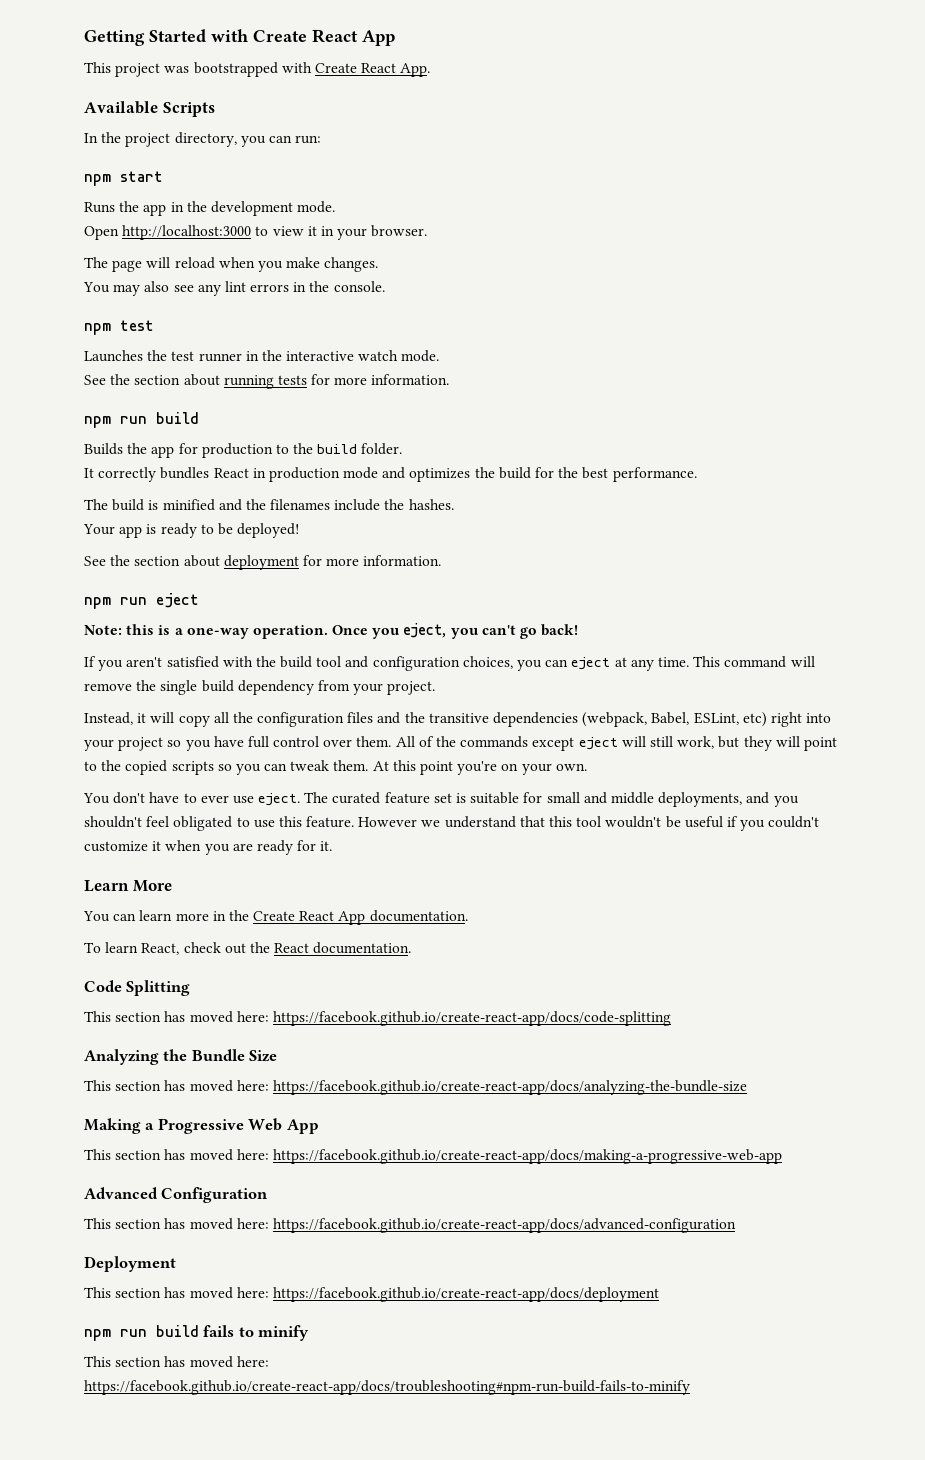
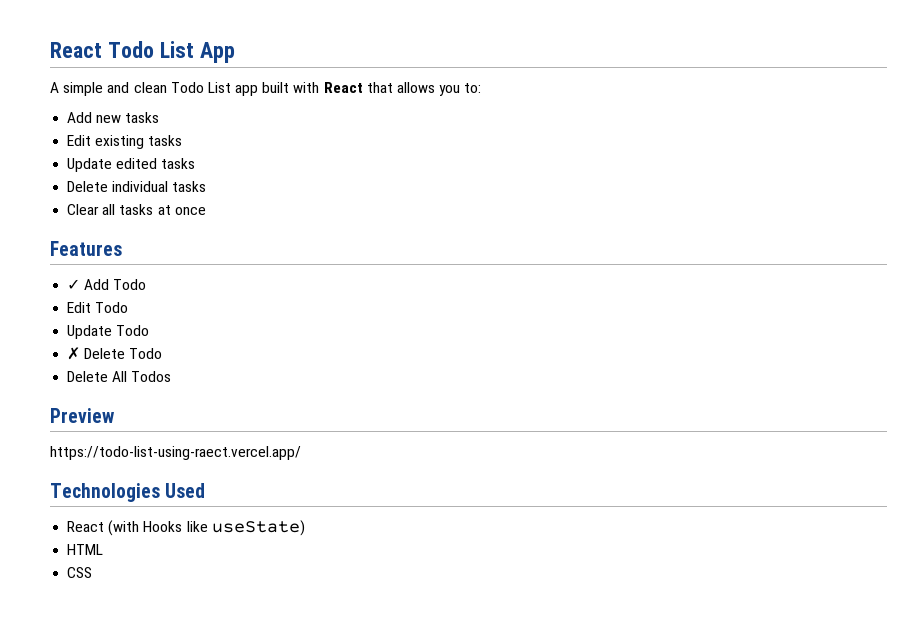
[84,29,395,46] [84,62,431,77] [84,101,215,117] [84,132,322,147] [84,171,163,186] [84,201,336,216] [84,225,428,240] [84,257,379,272] [83,281,385,296] [84,320,154,335] [84,350,440,362] [84,374,450,389] [84,412,199,428] [84,443,403,458] [84,467,697,482] [84,499,454,511] [83,523,300,538] [84,555,442,570] [84,593,199,609] [84,623,579,639] [84,656,815,671] [84,680,436,695] [84,712,832,727] [84,736,837,751] [84,760,587,775] [83,792,799,807] [84,816,820,831] [84,840,333,855] [84,880,172,892] [83,910,468,925] [84,942,412,955] [84,980,191,996] [84,1011,671,1026] [84,1049,278,1065] [84,1080,747,1095] [84,1118,319,1134] [84,1149,782,1164] [84,1187,269,1203] [84,1218,736,1233] [84,1256,176,1272] [84,1287,659,1302] [84,1325,310,1341] [84,1356,269,1368] [84,1380,690,1395] Getting Started with Create React App // This project was bootstrapped with Create React App. // Available Scripts // In the project directory, you can run: // npm start // Runs the app in the development mode. // Open http://localhost:3000 to view it in your browser. // The page will reload when you make changes. // You may also see any lint errors in the console. // npm test // Launches the test runner in the interactive watch mode. // See the section about running tests for more information. // npm run build // Builds the app for production to the build folder. // It correctly bundles React in production mode and optimizes the build for the best performance. // The build is minified and the filenames include the hashes. // Your app is ready to be deployed! // See the section about deployment for more information. // npm run eject // Note: this is a one-way operation. Once you eject, you can't go back! // If you aren't satisfied with the build tool and configuration choices, you can eject at any time. This command will remove the single build dependency from your project. // Instead, it will copy all the configuration files and the transitive dependencies (webpack, Babel, ESLint, etc) right into your project so you have full control over them. All of the commands except eject will still work, but they will point to the copied scripts so you can tweak them. At this point you're on your own. // You don't have to ever use eject. The curated feature set is suitable for small and middle deployments, and you shouldn't feel obligated to use this feature. However we understand that this tool wouldn't be useful if you couldn't customize it when you are ready for it. // Learn More // You can learn more in the Create React App documentation. // To learn React, check out the React documentation. // Code Splitting // This section has moved here: https://facebook.github.io/create-react-app/docs/code-splitting // Analyzing the Bundle Size // This section has moved here: https://facebook.github.io/create-react-app/docs/analyzing-the-bundle-size // Making a Progressive Web App // This section has moved here: https://facebook.github.io/create-react-app/docs/making-a-progressive-web-app // Advanced Configuration // This section has moved here: https://facebook.github.io/create-react-app/docs/advanced-configuration // Deployment // This section has moved here: https://facebook.github.io/create-react-app/docs/deployment // npm run build fails to minify // This section has moved here: https://facebook.github.io/create-react-app/docs/troubleshooting#npm-run-build-fails-to-minify -> [50,41,235,63] [50,82,482,96] [67,112,160,123] [67,135,183,149] [67,158,196,172] [67,181,207,192] [67,204,206,215] [50,241,122,256] [67,279,147,290] [67,302,129,313] [67,325,150,339] [67,347,163,360] [67,371,172,382] [50,408,114,423] [50,446,301,460] [50,483,206,502] [67,520,305,536] [67,544,104,555] [67,567,93,578] React Todo List App // A simple and clean Todo List app built with React that allows you to: // Add new tasks // Edit existing tasks // Update edited tasks // Delete individual tasks // Clear all tasks at once // Features // ✓ Add Todo // Edit Todo // Update Todo // ✗ Delete Todo // Delete All Todos // Preview // https://todo-list-using-raect.vercel.app/ // Technologies Used // React (with Hooks like useState) // HTML // CSS

